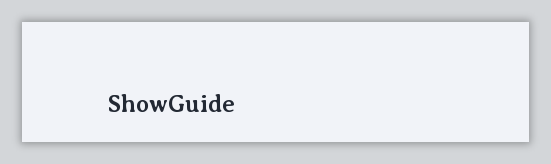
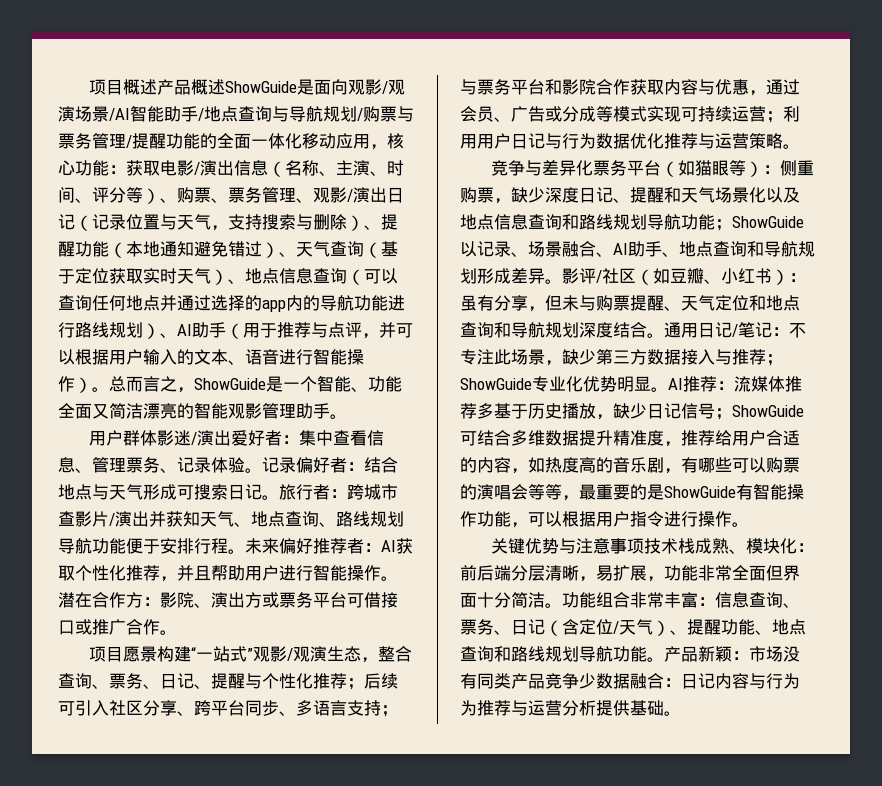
[108,94,235,112] ShowGuide -> [89,79,406,95] [58,105,414,122] [58,133,404,150] [58,160,404,177] [58,187,404,204] [58,214,398,231] [58,241,398,258] [58,268,398,285] [58,295,405,312] [58,322,413,339] [58,348,364,365] [58,375,402,393] [58,402,347,419] [89,430,385,446] [58,457,398,473] [58,484,398,500] [58,511,404,527] [58,538,413,554] [58,564,398,582] [58,592,398,608] [58,619,177,635] [89,646,413,663] [58,673,398,690] [58,700,398,717] [460,79,800,96] [460,106,800,123] [460,133,800,149] [491,160,815,177] [460,187,800,204] [460,214,804,231] [460,241,815,257] [460,268,806,285] [460,295,800,312] [460,322,806,338] [460,349,783,366] [460,376,802,392] [460,403,804,420] [460,430,800,447] [460,457,800,474] [460,483,804,501] [460,511,749,528] [491,538,815,554] [460,565,800,582] [460,592,800,608] [460,619,806,636] [460,646,800,662] [460,673,800,689] [460,700,681,716] 项目概述产品概述ShowGuide是面向观影/观演场景/AI智能助手/地点查询与导航规划/购票与票务管理/提醒功能的全面一体化移动应用，核心功能：获取电影/演出信息（名称、主演、时间、评分等）、购票、票务管理、观影/演出日记（记录位置与天气，支持搜索与删除）、提醒功能（本地通知避免错过）、天气查询（基于定位获取实时天气）、地点信息查询（可以查询任何地点并通过选择的app内的导航功能进行路线规划）、AI助手（用于推荐与点评，并可以根据用户输入的文本、语音进行智能操作）。总而言之，ShowGuide是一个智能、功能全面又简洁漂亮的智能观影管理助手。 // 用户群体影迷/演出爱好者：集中查看信息、管理票务、记录体验。记录偏好者：结合地点与天气形成可搜索日记。旅行者：跨城市查影片/演出并获知天气、地点查询、路线规划导航功能便于安排行程。未来偏好推荐者：AI获取个性化推荐，并且帮助用户进行智能操作。潜在合作方：影院、演出方或票务平台可借接口或推广合作。 // 项目愿景构建“一站式”观影/观演生态，整合查询、票务、日记、提醒与个性化推荐；后续可引入社区分享、跨平台同步、多语言支持；与票务平台和影院合作获取内容与优惠，通过会员、广告或分成等模式实现可持续运营；利用用户日记与行为数据优化推荐与运营策略。 // 竞争与差异化票务平台（如猫眼等）：侧重购票，缺少深度日记、提醒和天气场景化以及地点信息查询和路线规划导航功能；ShowGuide以记录、场景融合、AI助手、地点查询和导航规划形成差异。影评/社区（如豆瓣、小红书）：虽有分享，但未与购票提醒、天气定位和地点查询和导航规划深度结合。通用日记/笔记：不专注此场景，缺少第三方数据接入与推荐；ShowGuide专业化优势明显。AI推荐：流媒体推荐多基于历史播放，缺少日记信号；ShowGuide可结合多维数据提升精准度，推荐给用户合适的内容，如热度高的音乐剧，有哪些可以购票的演唱会等等，最重要的是ShowGuide有智能操作功能，可以根据用户指令进行操作。 // 关键优势与注意事项技术栈成熟、模块化：前后端分层清晰，易扩展，功能非常全面但界面十分简洁。功能组合非常丰富：信息查询、票务、日记（含定位/天气）、提醒功能、地点查询和路线规划导航功能。产品新颖：市场没有同类产品竞争少数据融合：日记内容与行为为推荐与运营分析提供基础。

